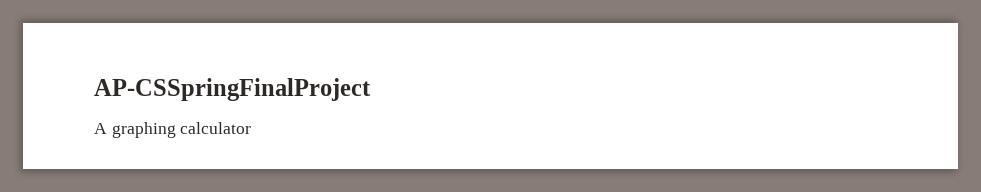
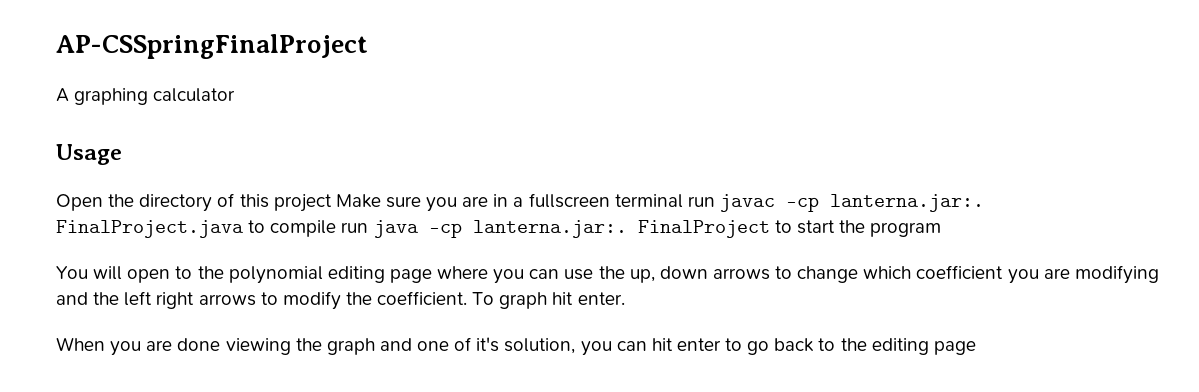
(252, 128) none -> [56,144,122,165] [56,193,984,212] [56,220,942,238] [56,265,1159,284] [56,291,625,310] [56,337,976,356] // Usage // Open the directory of this project Make sure you are in a fullscreen terminal run javac -cp lanterna.jar:. FinalProject.java to compile run java -cp lanterna.jar:. FinalProject to start the program // You will open to the polynomial editing page where you can use the up, down arrows to change which coefficient you are modifying and the left right arrows to modify the coefficient. To graph hit enter. // When you are done viewing the graph and one of it's solution, you can hit enter to go back to the editing page

